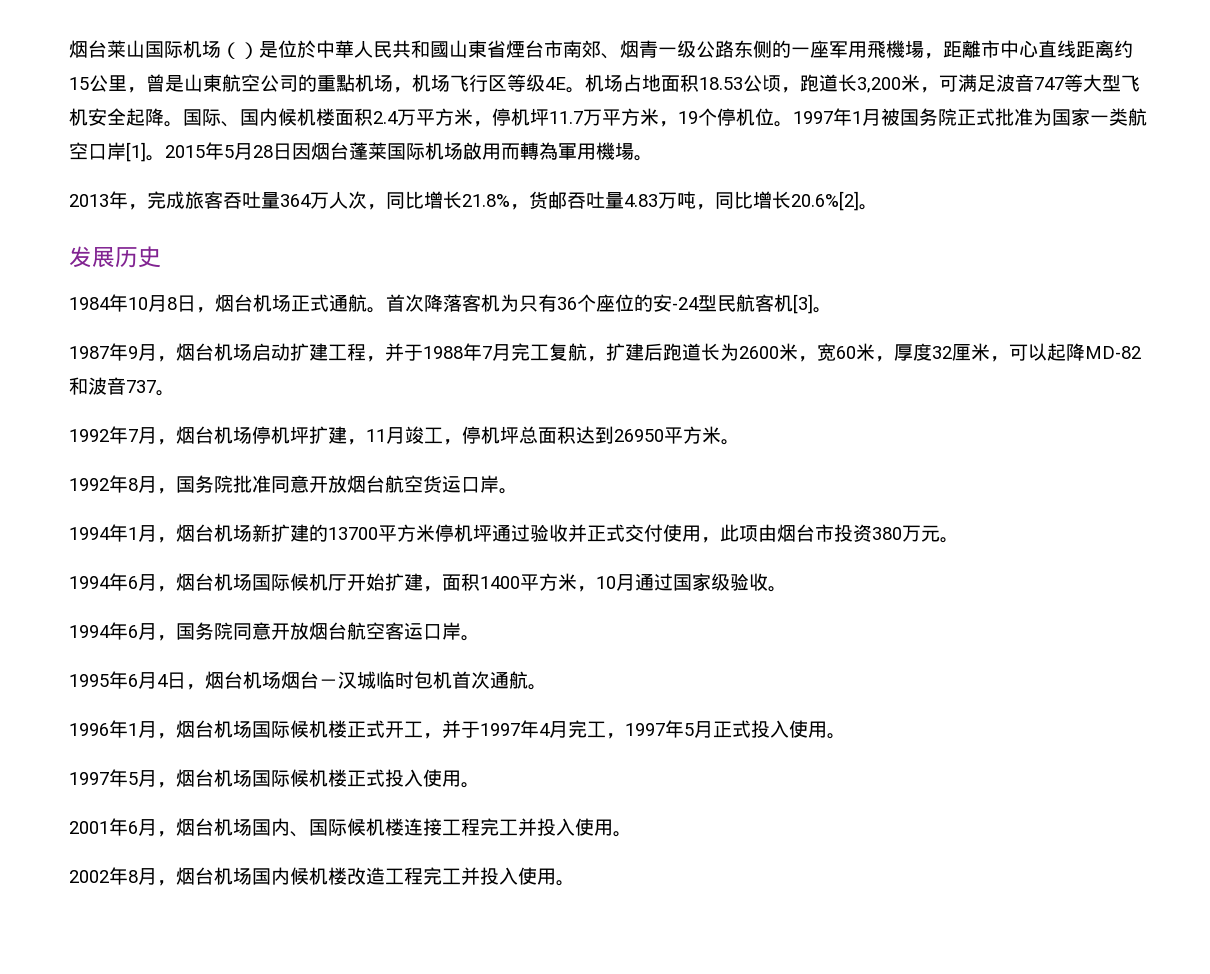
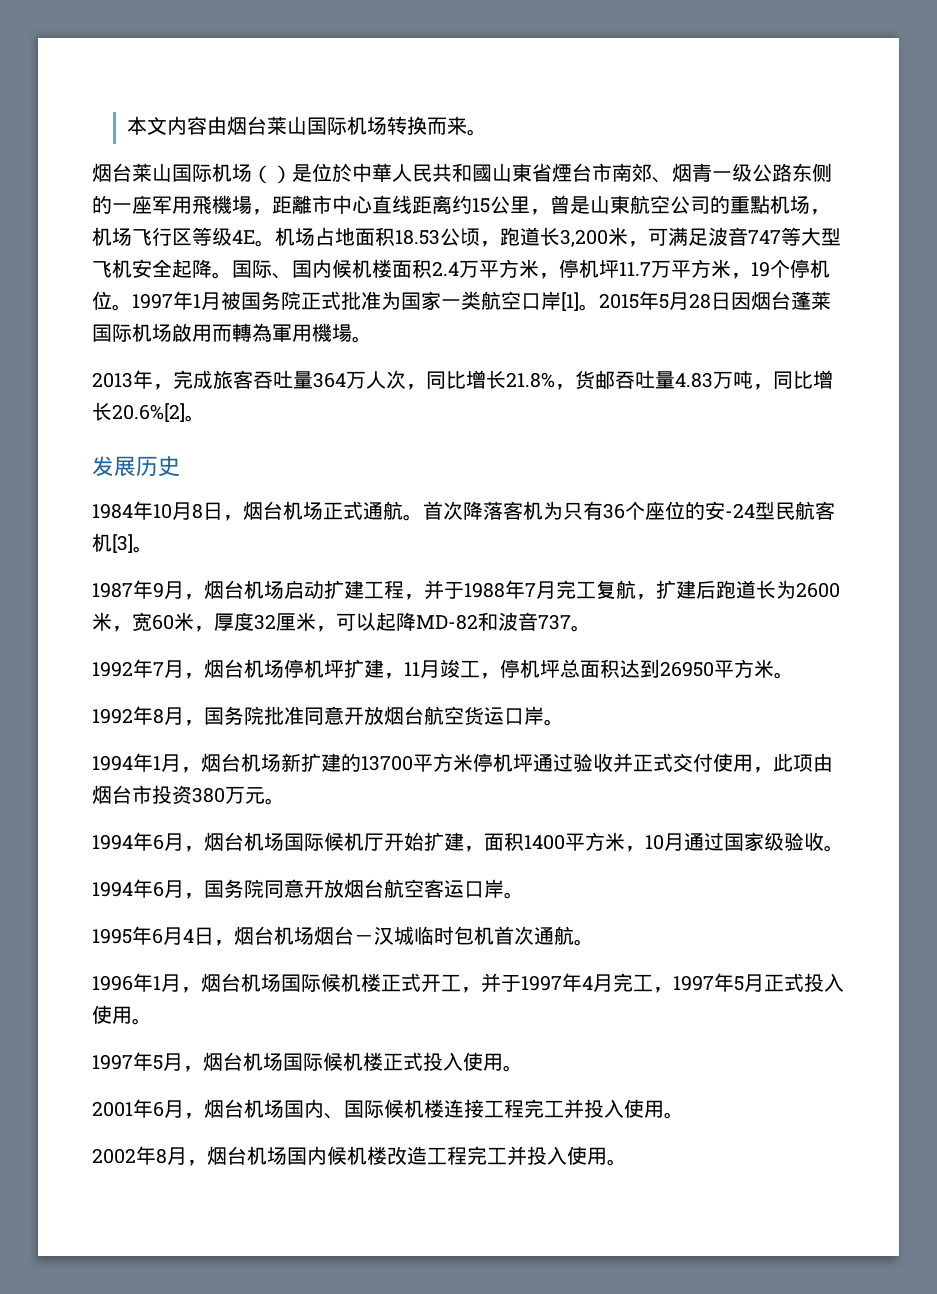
(69, 49) none -> [126,116,487,136] 本文内容由烟台莱山国际机场转换而来。 //

